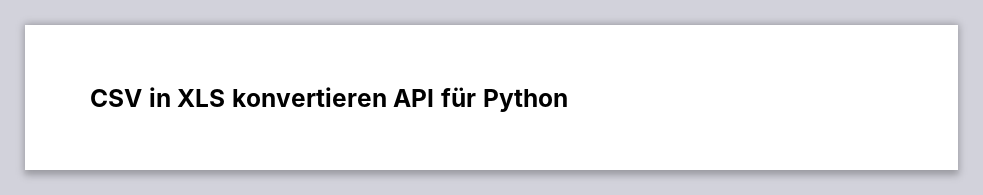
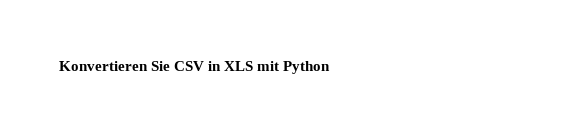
(90, 98) none -> [59,61,171,71] Konvertieren Sie
[231,87,477,107] konvertieren API für -> [257,61,280,71] mit

